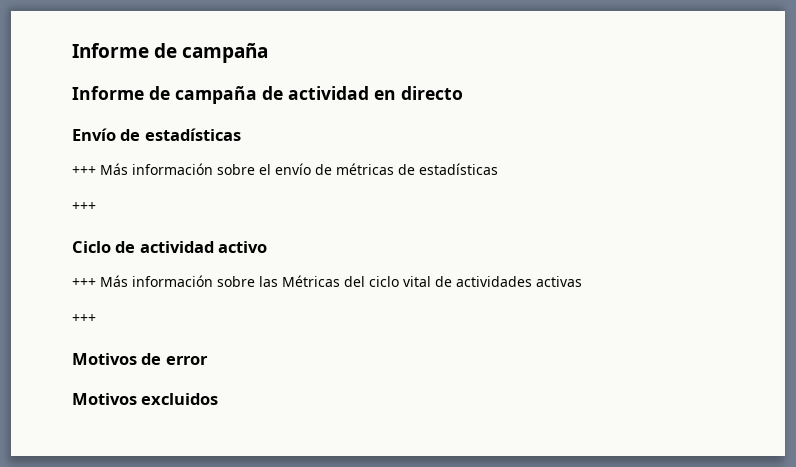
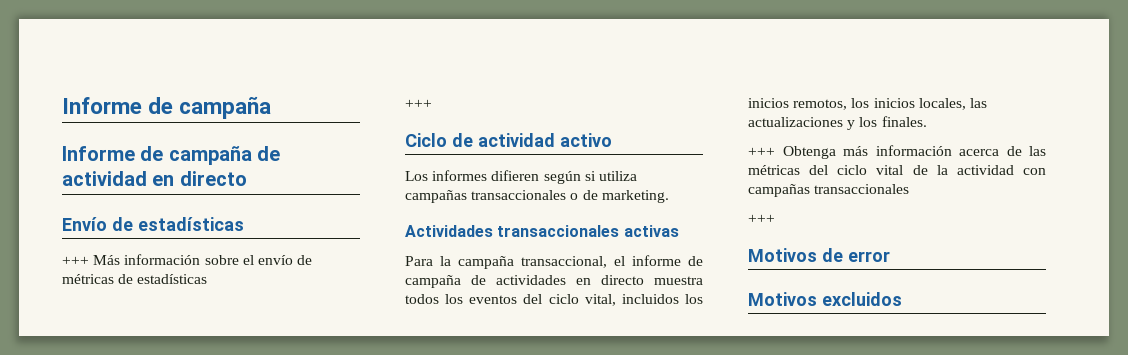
[72,275,582,287] +++ Más información sobre las Métricas del ciclo vital de actividades activas -> [405,170,637,184] [405,190,669,203] [405,225,679,237] [405,255,703,269] [405,275,703,288] [405,294,703,306] [748,98,987,110] [748,116,927,130] [748,145,1046,159] [748,165,1046,175] [748,184,910,197] Los informes difieren según si utiliza campañas transaccionales o de marketing. // Actividades transaccionales activas // Para la campaña transaccional, el informe de campaña de actividades en directo muestra todos los eventos del ciclo vital, incluidos los inicios remotos, los inicios locales, las actualizaciones y los finales. // +++ Obtenga más información acerca de las métricas del ciclo vital de la actividad con campañas transaccionales

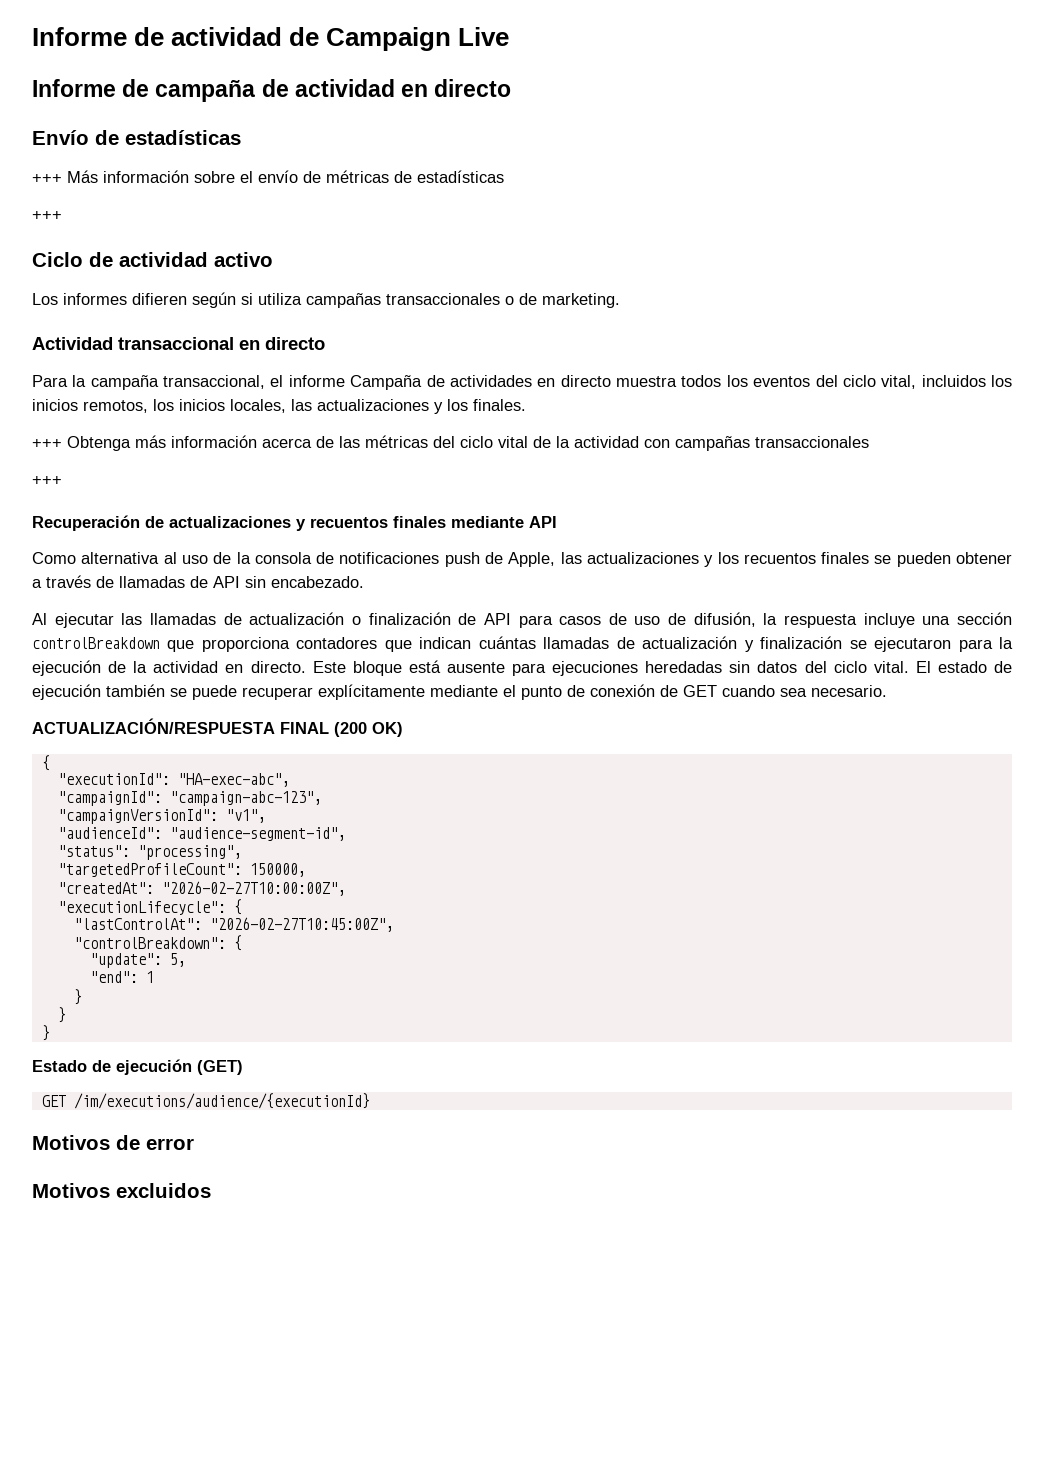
[62,96,272,119] Informe de campaña -> [32,27,510,51] Informe de actividad de Campaign Live
[405,225,679,237] Actividades transaccionales activas -> [32,337,325,350] Actividad transaccional en directo
[688,256,703,266] [405,275,461,288] de campaña -> [350,375,423,390] Campaña
(775, 218) none -> [32,515,557,531] [32,552,1012,567] [32,575,364,588] [32,612,1012,628] [32,636,1014,652] [32,660,1013,676] [32,684,887,700] [32,718,403,737] [41,755,50,771] [57,773,290,787] [57,791,322,806] [57,809,266,824] [57,827,346,841] [57,845,242,860] [57,863,306,877] [57,881,346,896] [57,899,242,915] [73,917,394,932] [73,935,242,951] [89,953,186,968] [89,971,154,983] [73,989,82,1005] [57,1007,66,1023] [41,1025,50,1041] [32,1059,243,1075] [41,1093,370,1109] // Recuperación de actualizaciones y recuentos finales mediante API // Como alternativa al uso de la consola de notificaciones push de Apple, las actualizaciones y los recuentos finales se pueden obtener a través de llamadas de API sin encabezado. // Al ejecutar las llamadas de actualización o finalización de API para casos de uso de difusión, la respuesta incluye una sección controlBreakdown que proporciona contadores que indican cuántas llamadas de actualización y finalización se ejecutaron para la ejecución de la actividad en directo. Este bloque está ausente para ejecuciones heredadas sin datos del ciclo vital. El estado de ejecución también se puede recuperar explícitamente mediante el punto de conexión de GET cuando sea necesario. // ACTUALIZACIÓN/RESPUESTA FINAL (200 OK) // { // "executionId": "HA-exec-abc", // "campaignId": "campaign-abc-123", // "campaignVersionId": "v1", // "audienceId": "audience-segment-id", // "status": "processing", // "targetedProfileCount": 150000, // "createdAt": "2026-02-27T10:00:00Z", // "executionLifecycle": { // "lastControlAt": "2026-02-27T10:45:00Z", // "controlBreakdown": { // "update": 5, // "end": 1 // } // } // } // Estado de ejecución (GET) // GET /im/executions/audience/{executionId}

